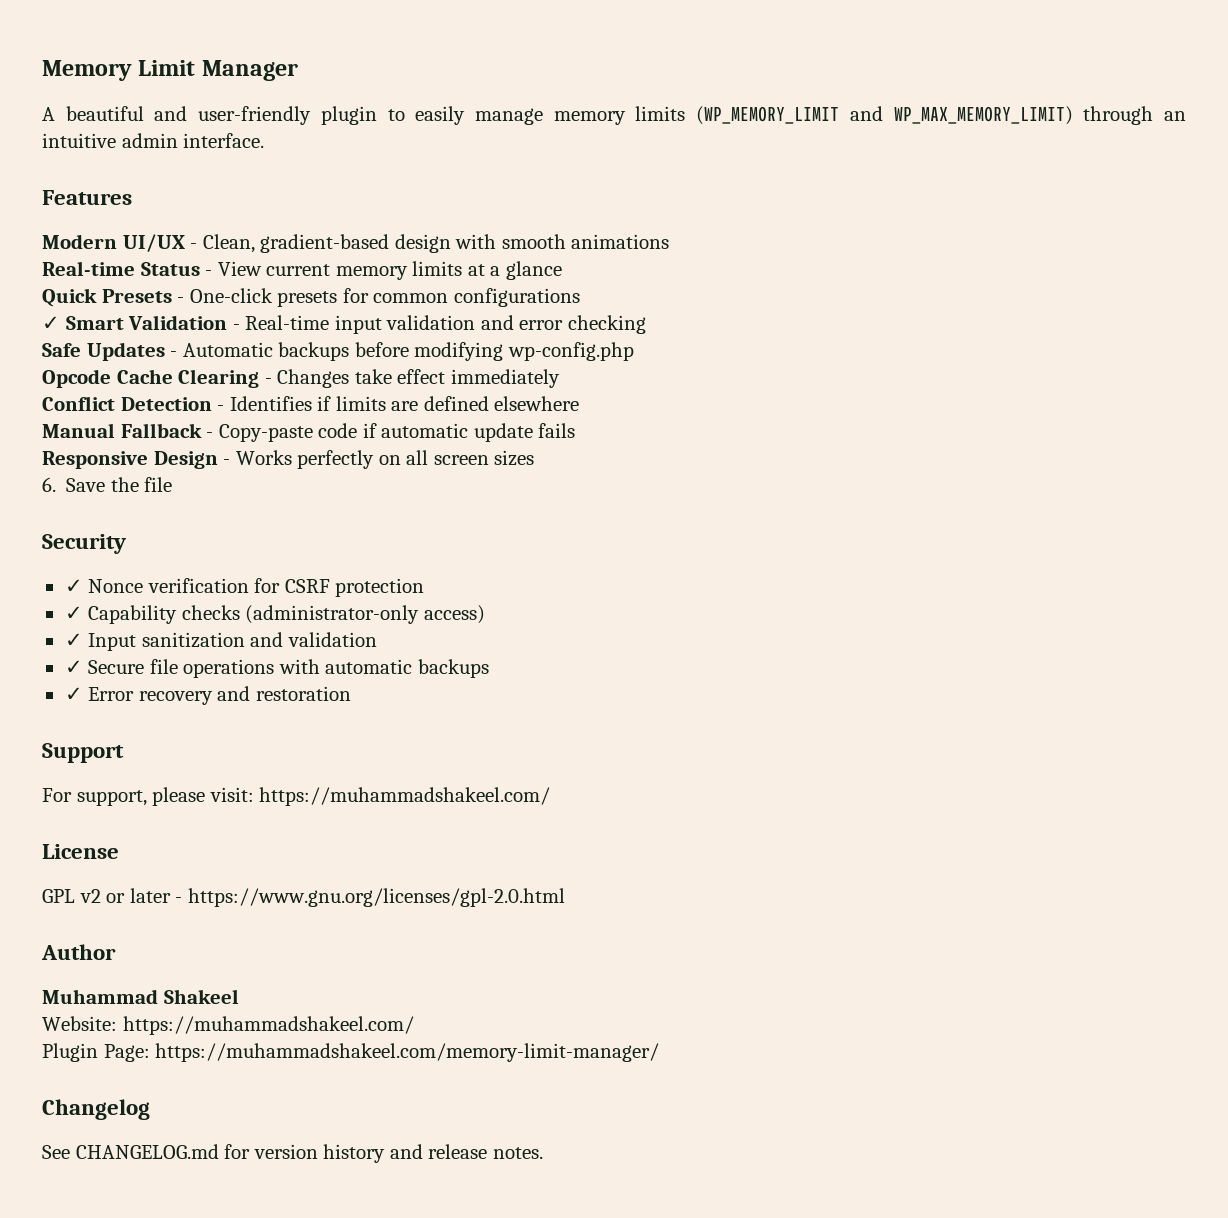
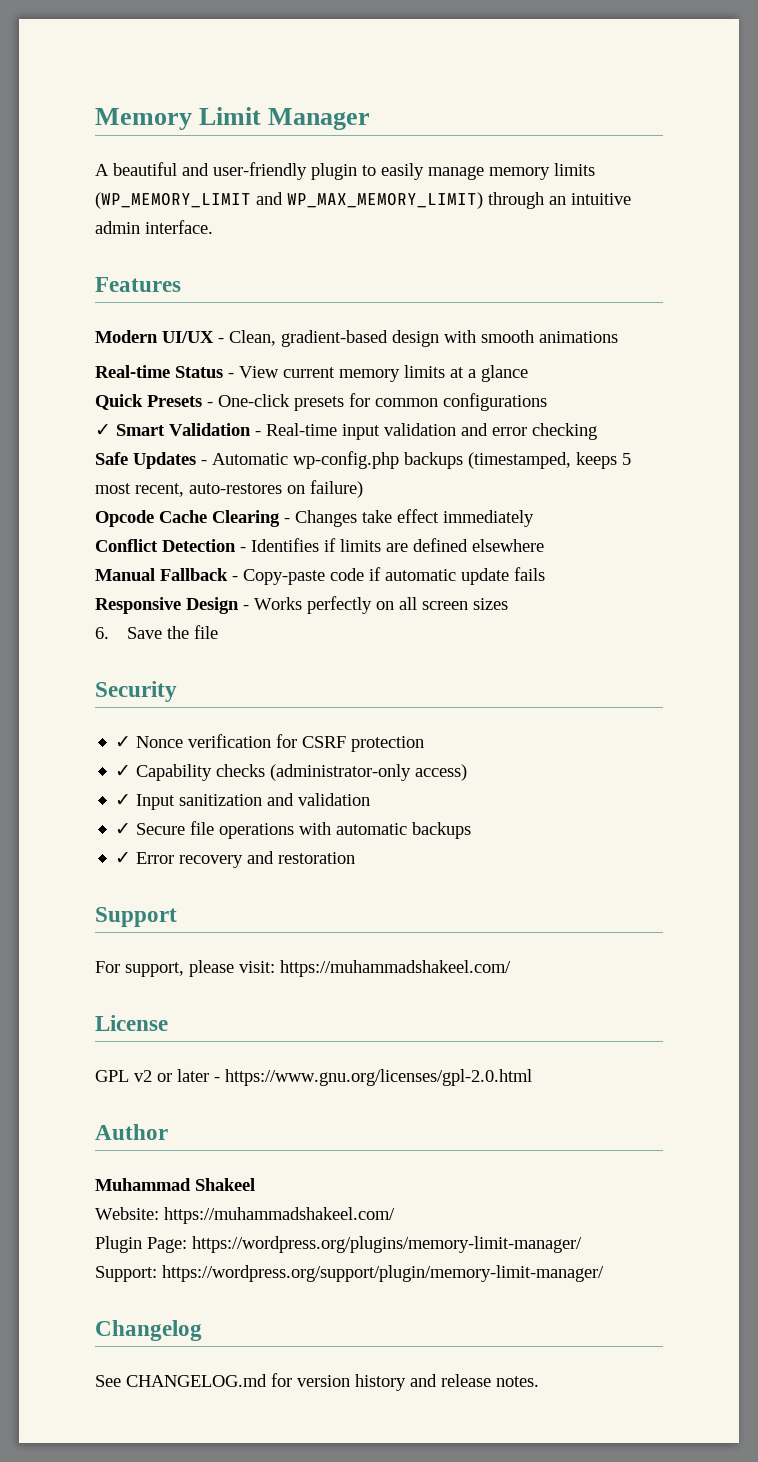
[278,342,634,361] backups before modifying wp-config.php -> [293,451,631,469] [95,480,363,498] wp-config.php backups (timestamped, keeps 5 most recent, auto-restores on failure)
[155,1043,660,1062] https://muhammadshakeel.com/memory-limit-manager/ -> [192,1236,582,1253] [95,1265,604,1282] https://wordpress.org/plugins/memory-limit-manager/ // Support: https://wordpress.org/support/plugin/memory-limit-manager/

